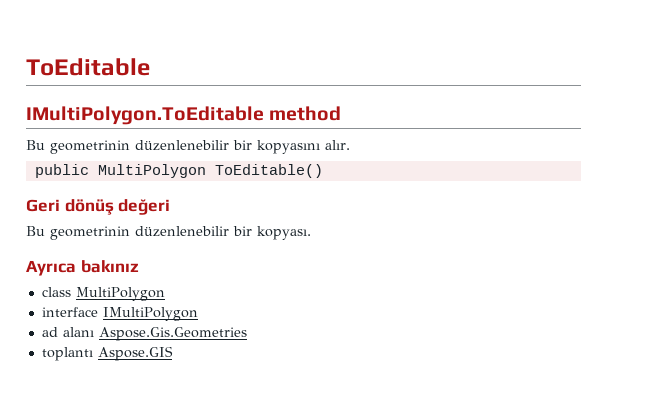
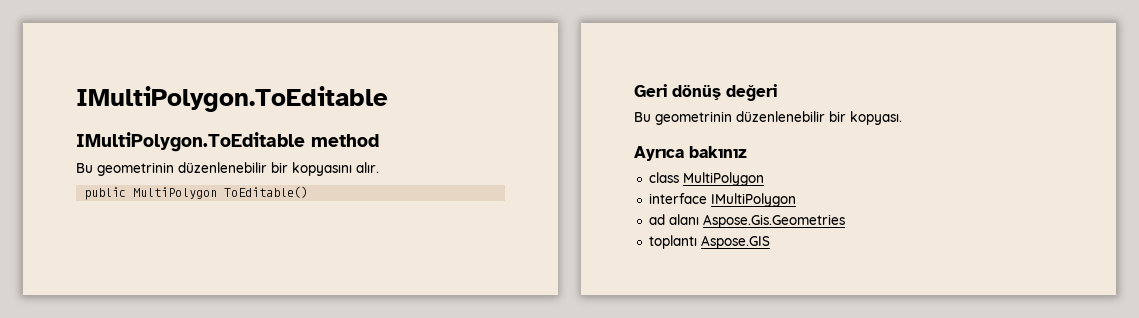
[26,58,150,76] ToEditable -> [76,86,388,112] IMultiPolygon.ToEditable

